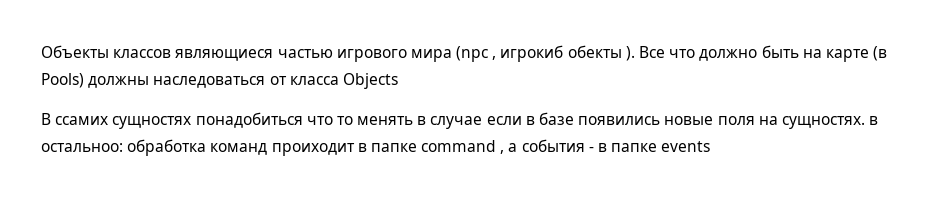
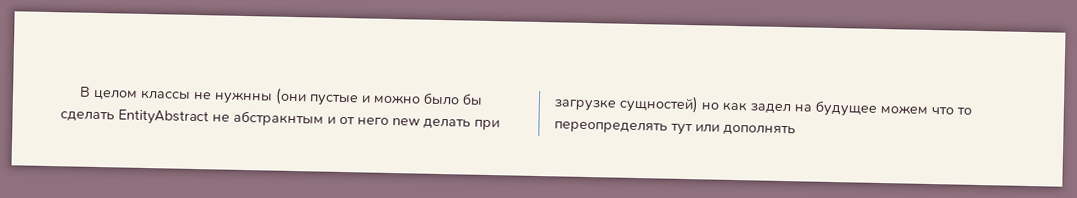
[41,45,888,62] [41,73,398,89] [41,112,879,129] [41,139,711,156] Объекты классов являющиеся частью игрового мира (npc , игрокиб обекты ). Все что должно быть на карте (в Pools) должны наследоваться от класса Objects // В ссамих сущностях понадобиться что то менять в случае если в базе появились новые поля на сущностях. в остальноо: обработка команд проиходит в папке command , а события - в папке events -> [79,86,484,107] [60,109,500,131] [554,94,972,117] [554,121,796,136] В целом классы не нужнны (они пустые и можно было бы сделать EntityAbstract не абстракнтым и от него new делать при загрузке сущностей) но как задел на будущее можем что то переопределять тут или дополнять

